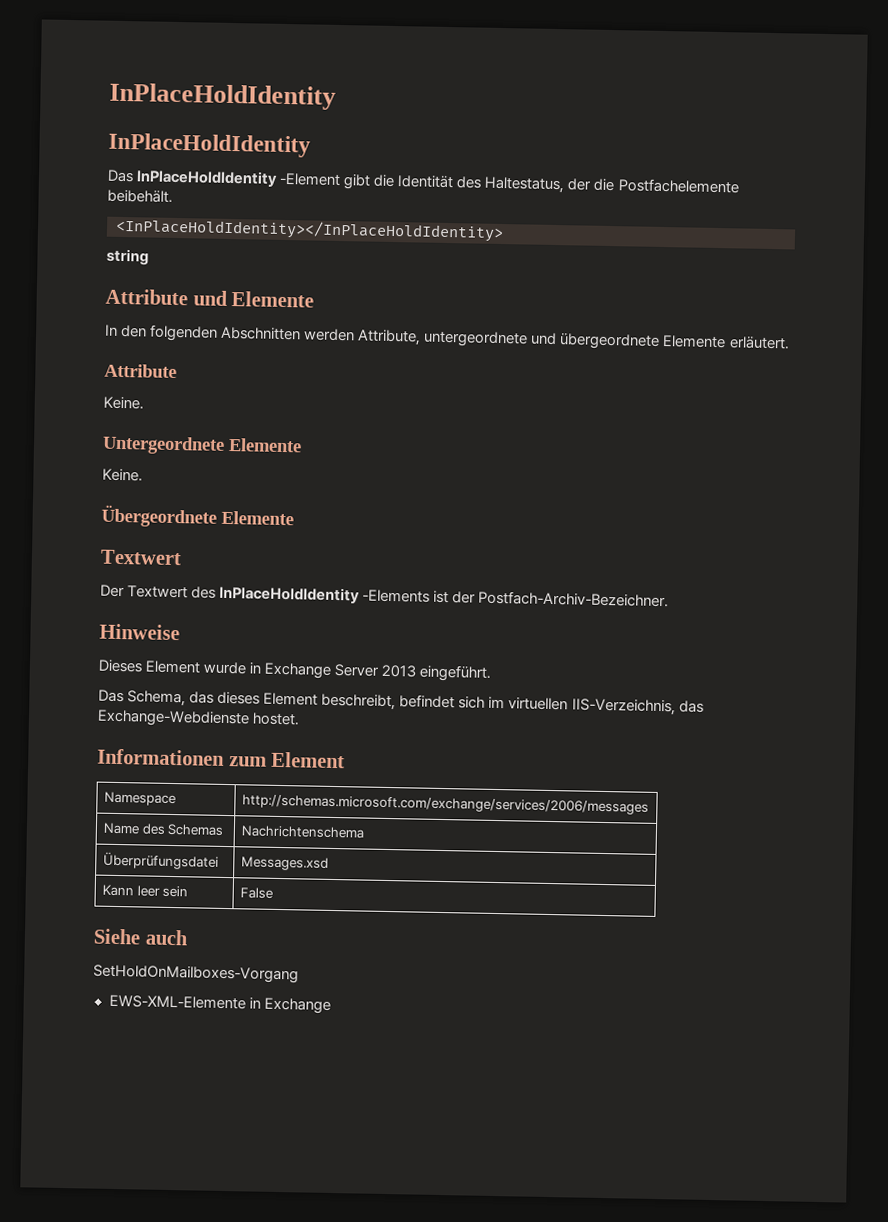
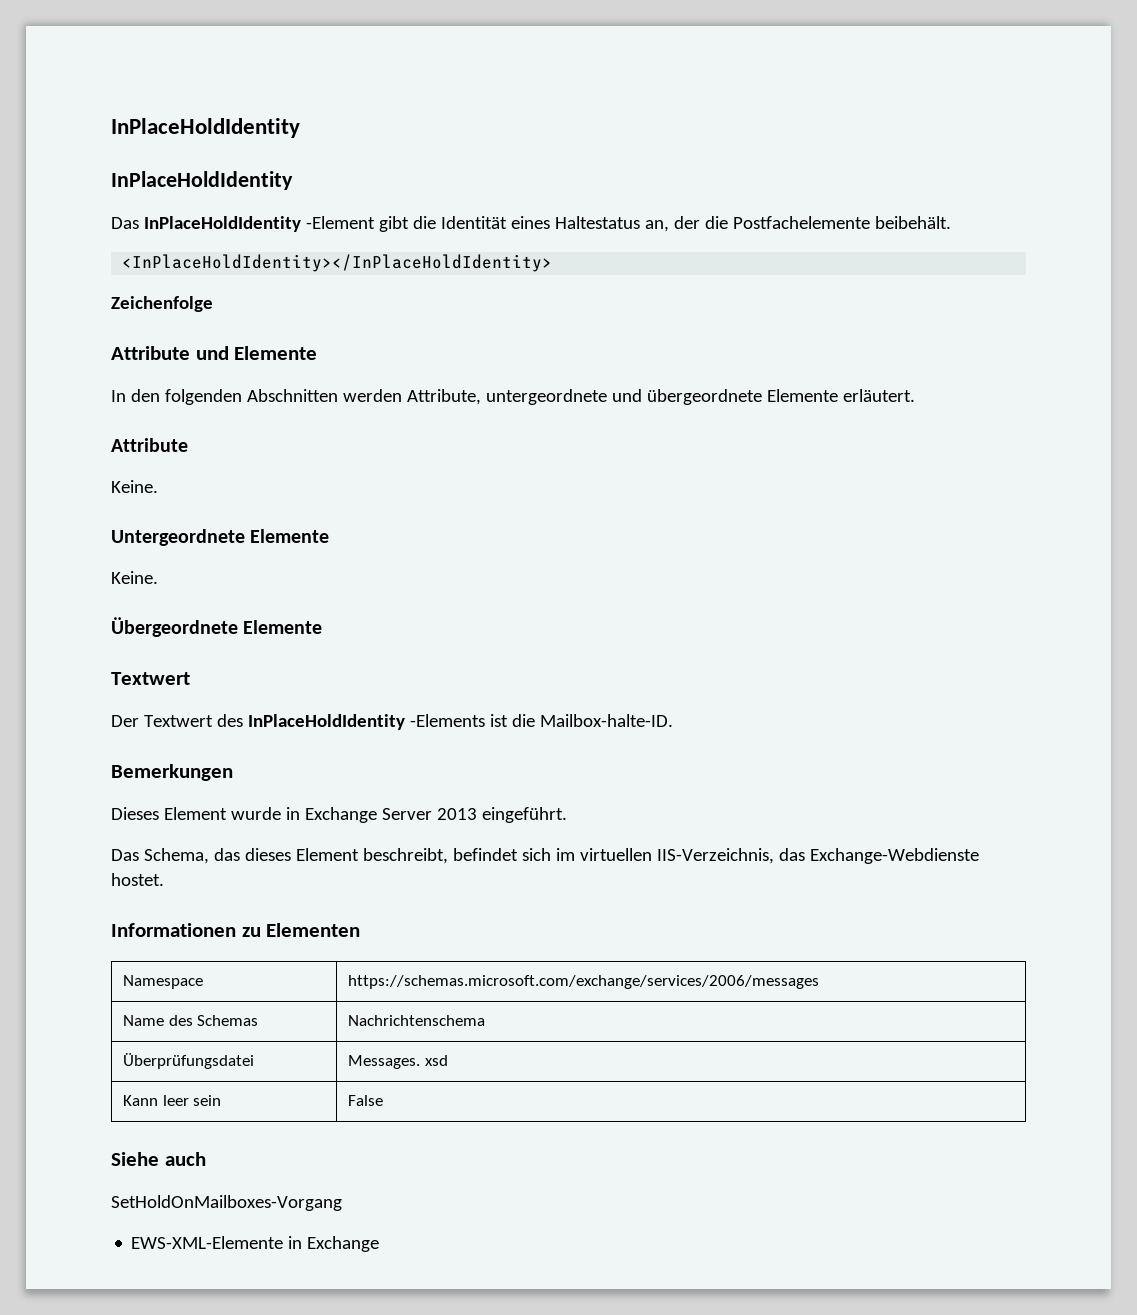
[456,176,566,194] des Haltestatus, -> [510,216,669,232] eines Haltestatus an,
[106,248,149,266] string -> [111,296,213,312] Zeichenfolge
[452,590,670,608] [99,623,180,641] der Postfach-Archiv-Bezeichner. // Hinweise -> [511,714,673,727] [111,764,233,781] die Mailbox-halte-ID. // Bemerkungen
[228,751,346,769] zum Element -> [241,923,361,937] zu Elementen
[241,794,649,815] http://schemas.microsoft.com/exchange/services/2006/messages -> [348,975,820,989] https://schemas.microsoft.com/exchange/services/2006/messages
[240,856,329,871] Messages.xsd -> [348,1055,448,1069] Messages. xsd

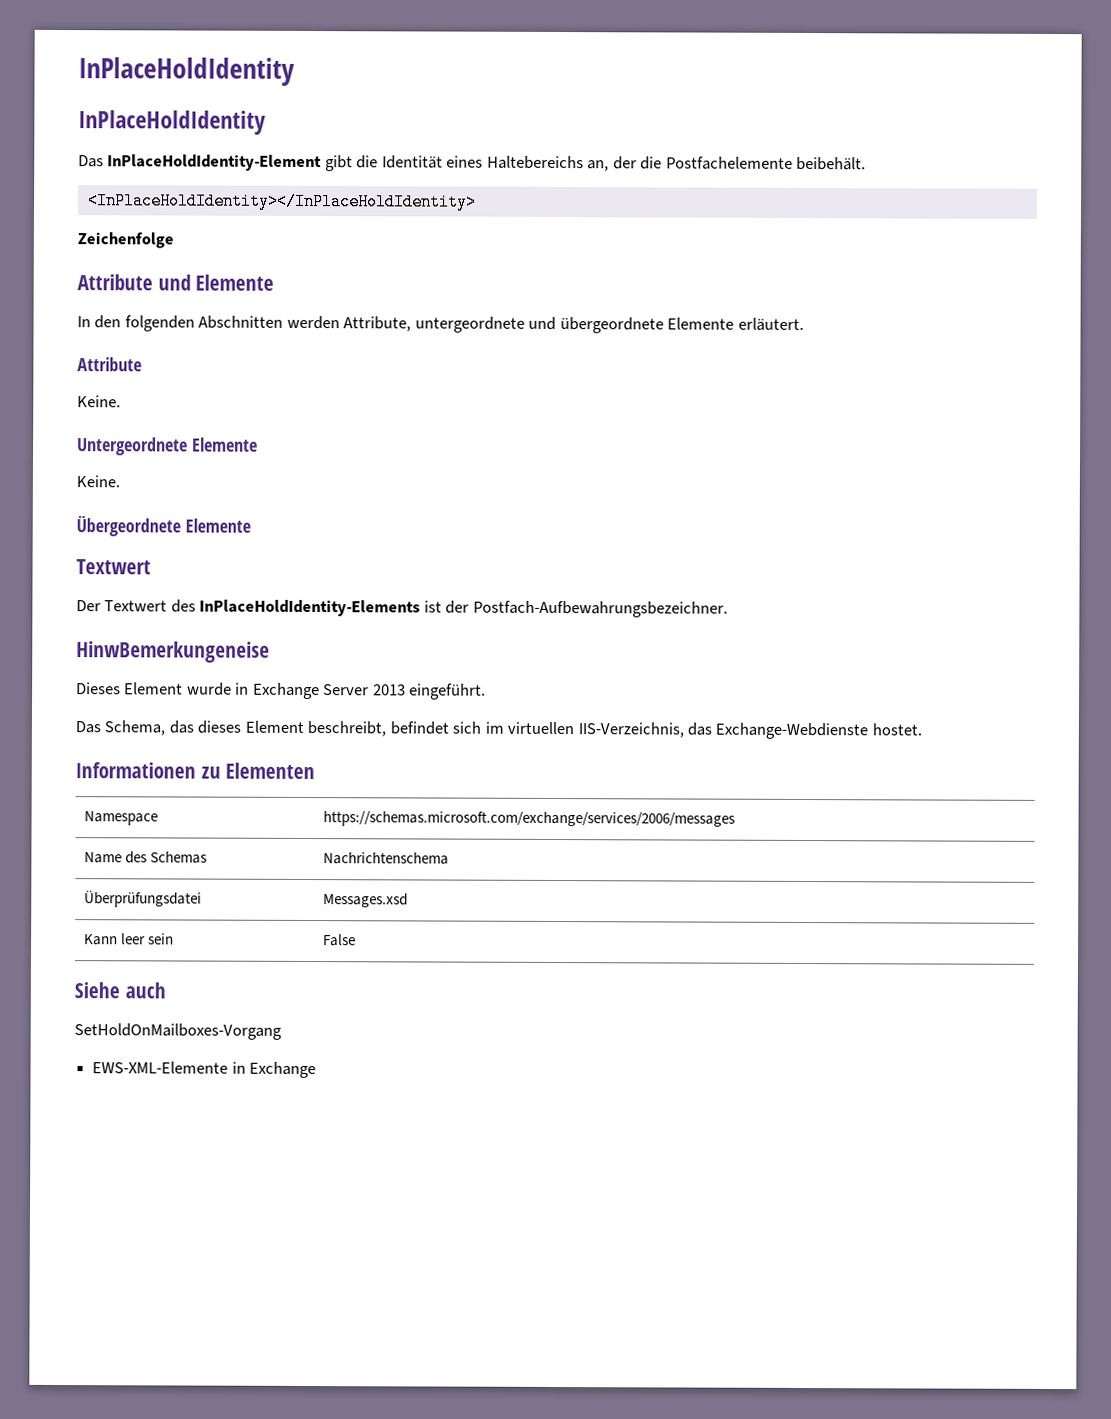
[143,216,375,232] InPlaceHoldIdentity -Element -> [107,154,323,172] InPlaceHoldIdentity-Element
[554,216,640,229] Haltestatus -> [486,155,584,170] Haltebereichs
[247,714,673,730] [111,764,233,781] InPlaceHoldIdentity -Elements ist die Mailbox-halte-ID. // Bemerkungen -> [199,599,728,618] [76,641,270,663] InPlaceHoldIdentity-Elements ist der Postfach-Aufbewahrungsbezeichner. // HinwBemerkungeneise
[348,1055,448,1069] Messages. xsd -> [323,893,409,908] Messages.xsd

